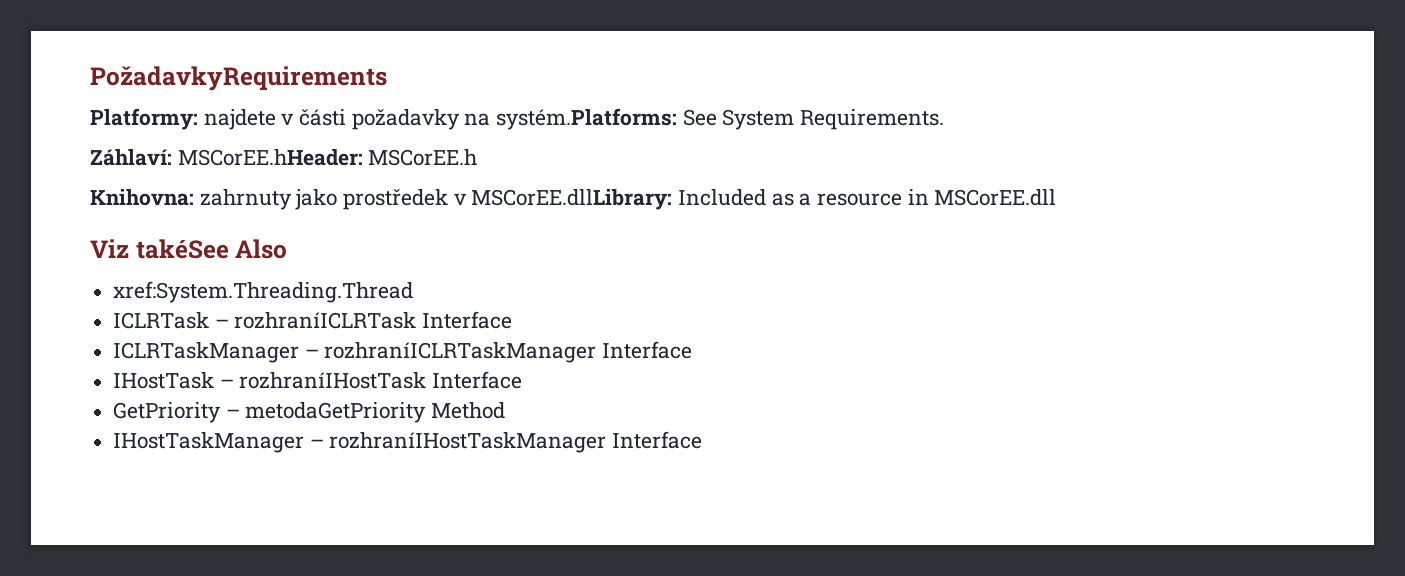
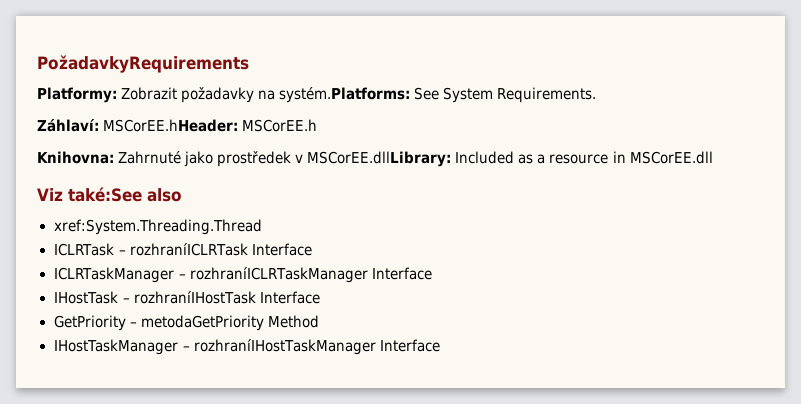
[203,109,347,130] najdete v části -> [121,87,178,100] Zobrazit
[199,189,292,210] zahrnuty -> [118,151,182,164] Zahrnuté
[135,239,288,259] takéSee Also -> [68,187,182,202] také:See also

